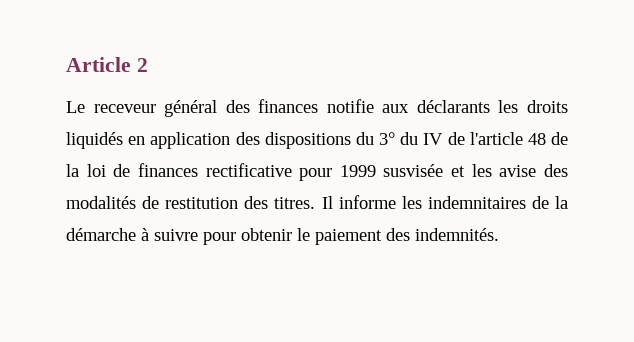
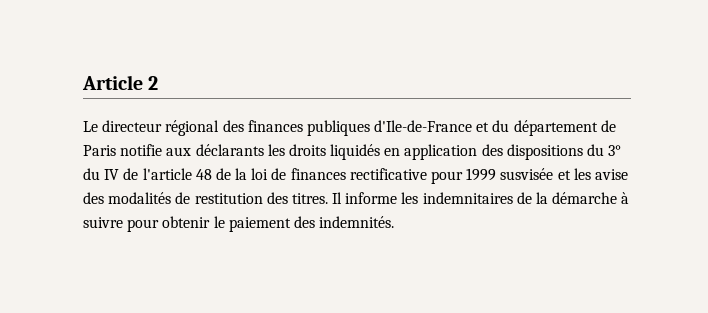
[93,99,319,117] receveur général des finances -> [102,120,616,136] [83,145,116,156] directeur régional des finances publiques d'Ile-de-France et du département de Paris

